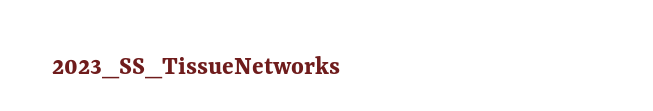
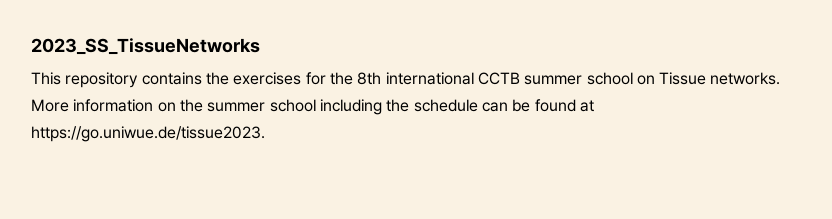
(340, 67) none -> [31,72,781,88] [31,99,594,115] [31,126,265,142] // This repository contains the exercises for the 8th international CCTB summer school on Tissue networks. More information on the summer school including the schedule can be found at https://go.uniwue.de/tissue2023.

